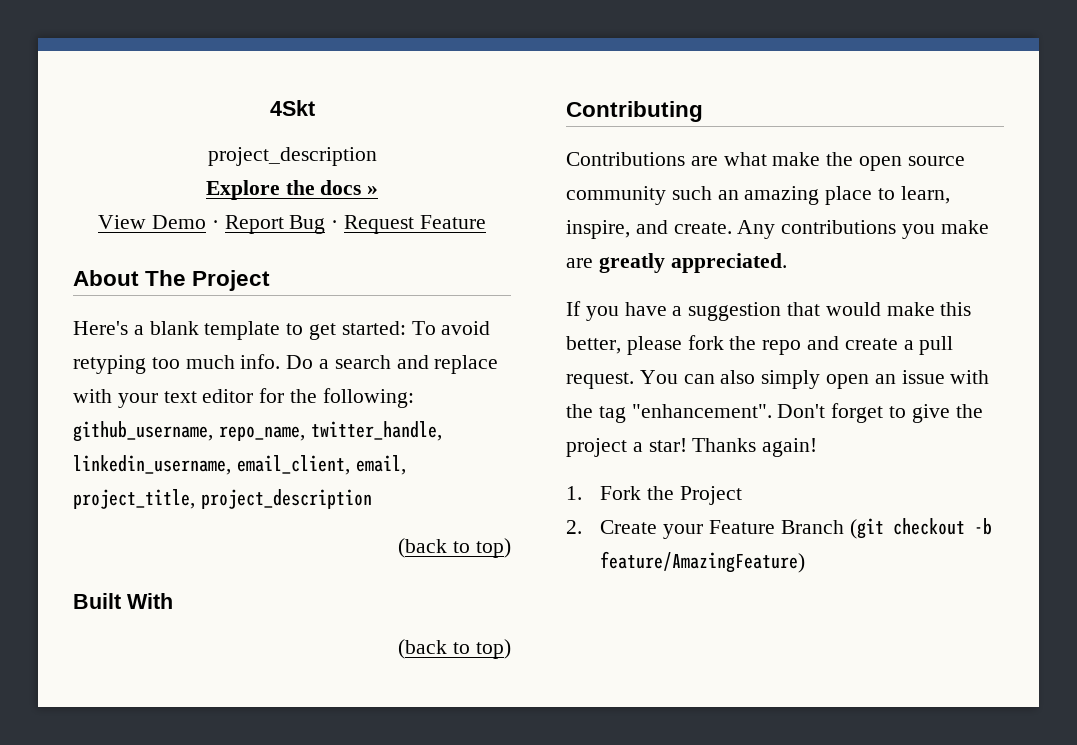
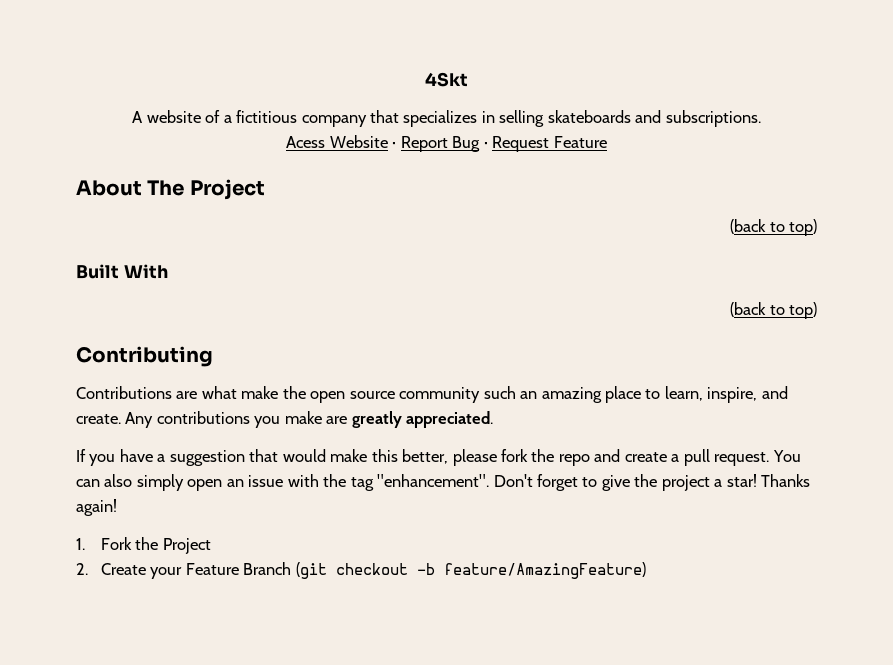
[207,147,377,166] [205,180,379,200] [98,215,206,229] project_description // Explore the docs » // View Demo -> [132,110,761,127] [286,135,388,148] A website of a fictitious company that specializes in selling skateboards and subscriptions. // Acess Website
[73,321,491,340] [73,354,499,374] [73,388,414,408] [73,421,442,442] [73,455,406,475] [73,489,372,509] // Here's a blank template to get started: To avoid retyping too much info. Do a search and replace with your text editor for the following: github_username, repo_name, twitter_handle, linkedin_username, email_client, email, project_title, project_description -> (265, 189) none

